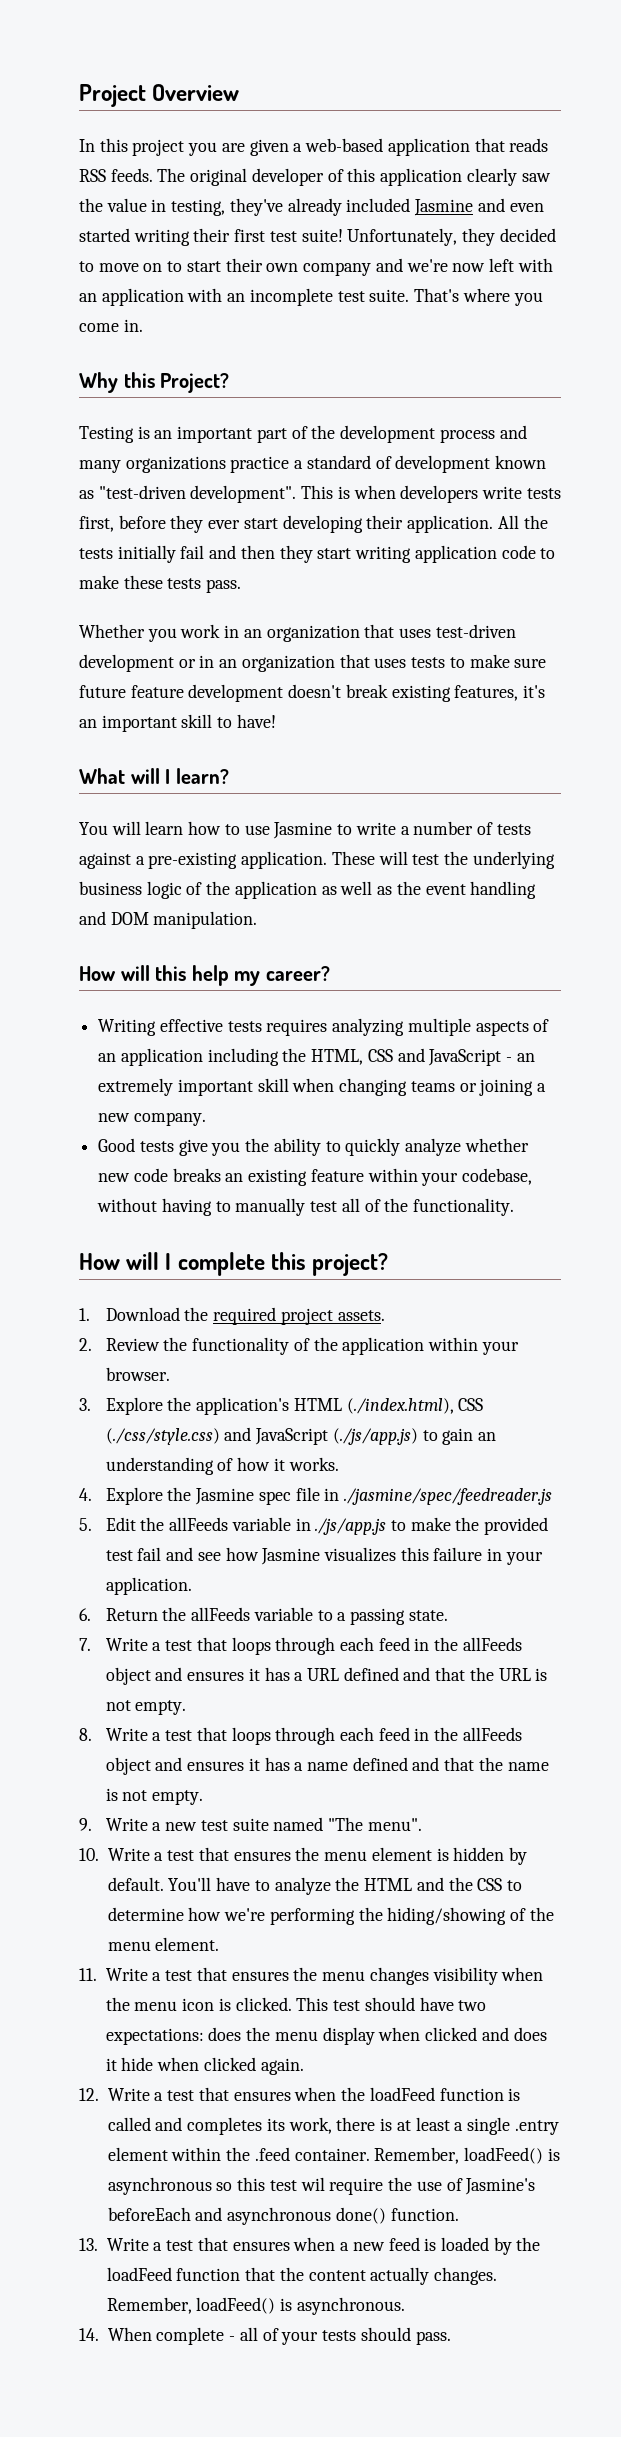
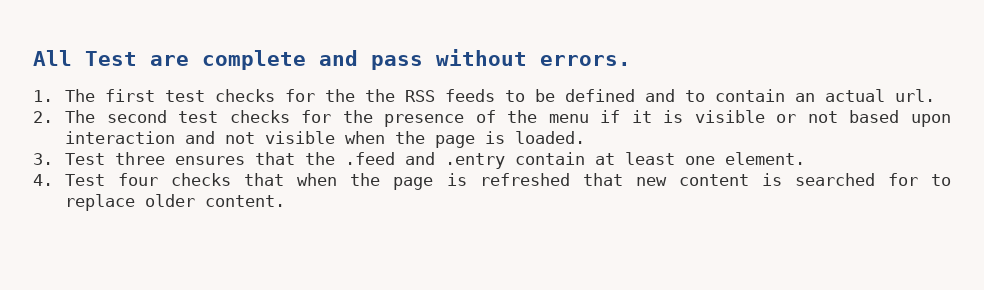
[79,84,240,107] [79,138,549,156] [79,168,551,186] [79,198,544,216] [79,228,556,246] [79,258,553,276] [79,288,543,306] [79,319,143,332] [79,372,230,393] [79,425,527,443] [79,455,547,473] [79,485,561,503] [79,515,548,533] [79,545,556,563] [79,575,242,593] [79,624,516,642] [79,654,547,672] [79,684,546,702] [79,714,276,732] [79,768,229,784] [79,821,531,839] [79,851,555,869] [79,881,537,899] [79,911,258,929] [79,965,330,986] [98,1018,550,1036] [98,1048,535,1066] [98,1078,547,1096] [98,1112,206,1126] [98,1138,529,1156] [98,1168,533,1186] [97,1198,515,1216] [79,1252,389,1276] [79,1307,385,1325] [79,1337,519,1355] [105,1367,170,1381] [79,1397,484,1415] [105,1427,496,1445] [105,1457,339,1475] [79,1487,552,1505] [79,1517,549,1535] [105,1547,543,1565] [105,1577,192,1595] [79,1607,448,1625] [79,1637,522,1655] [105,1667,548,1685] [105,1700,187,1715] [79,1727,522,1745] [105,1757,549,1775] [105,1788,204,1805] [79,1817,422,1831] [79,1847,527,1865] [107,1877,523,1895] [107,1907,554,1925] [107,1937,220,1951] [79,1967,544,1985] [105,1997,487,2011] [105,2027,547,2045] [105,2057,304,2075] [79,2087,521,2101] [107,2117,559,2135] [107,2147,560,2164] [107,2177,536,2195] [107,2207,459,2225] [79,2237,541,2255] [106,2267,498,2285] [106,2297,405,2315] [79,2327,451,2345] Project Overview // In this project you are given a web-based application that reads RSS feeds. The original developer of this application clearly saw the value in testing, they've already included Jasmine and even started writing their first test suite! Unfortunately, they decided to move on to start their own company and we're now left with an application with an incomplete test suite. That's where you come in. // Why this Project? // Testing is an important part of the development process and many organizations practice a standard of development known as "test-driven development". This is when developers write tests first, before they ever start developing their application. All the tests initially fail and then they start writing application code to make these tests pass. // Whether you work in an organization that uses test-driven development or in an organization that uses tests to make sure future feature development doesn't break existing features, it's an important skill to have! // What will I learn? // You will learn how to use Jasmine to write a number of tests against a pre-existing application. These will test the underlying business logic of the application as well as the event handling and DOM manipulation. // How will this help my career? // Writing effective tests requires analyzing multiple aspects of an application including the HTML, CSS and JavaScript - an extremely important skill when changing teams or joining a new company. // Good tests give you the ability to quickly analyze whether new code breaks an existing feature within your codebase, without having to manually test all of the functionality. // How will I complete this project? // 1. Download the required project assets. // 2. Review the functionality of the application within your browser. // 3. Explore the application's HTML (./index.html), CSS (./css/style.css) and JavaScript (./js/app.js) to gain an understanding of how it works. // 4. Explore the Jasmine spec file in ./jasmine/spec/feedreader.js // 5. Edit the allFeeds variable in ./js/app.js to make the provided test fail and see how Jasmine visualizes this failure in your application. // 6. Return the allFeeds variable to a passing state. // 7. Write a test that loops through each feed in the allFeeds object and ensures it has a URL defined and that the URL is not empty. // 8. Write a test that loops through each feed in the allFeeds object and ensures it has a name defined and that the name is not empty. // 9. Write a new test suite named "The menu". // 10. Write a test that ensures the menu element is hidden by default. You'll have to analyze the HTML and the CSS to determine how we're performing the hiding/showing of the menu element. // 11. Write a test that ensures the menu changes visibility when the menu icon is clicked. This test should have two expectations: does the menu display when clicked and does it hide when clicked again. // 12. Write a test that ensures when the loadFeed function is called and completes its work, there is at least a single .entry element within the .feed container. Remember, loadFeed() is asynchronous so this test wil require the use of Jasmine's beforeEach and asynchronous done() function. // 13. Write a test that ensures when a new feed is loaded by the loadFeed function that the content actually changes. Remember, loadFeed() is asynchronous. // 14. When complete - all of your tests should pass. -> [33,49,631,70] [33,89,936,102] [33,110,952,127] [65,131,586,148] [33,152,806,169] [33,173,951,190] [65,194,286,211] All Test are complete and pass without errors. // 1. The first test checks for the the RSS feeds to be defined and to contain an actual url. // 2. The second test checks for the presence of the menu if it is visible or not based upon interaction and not visible when the page is loaded. // 3. Test three ensures that the .feed and .entry contain at least one element. // 4. Test four checks that when the page is refreshed that new content is searched for to replace older content.

